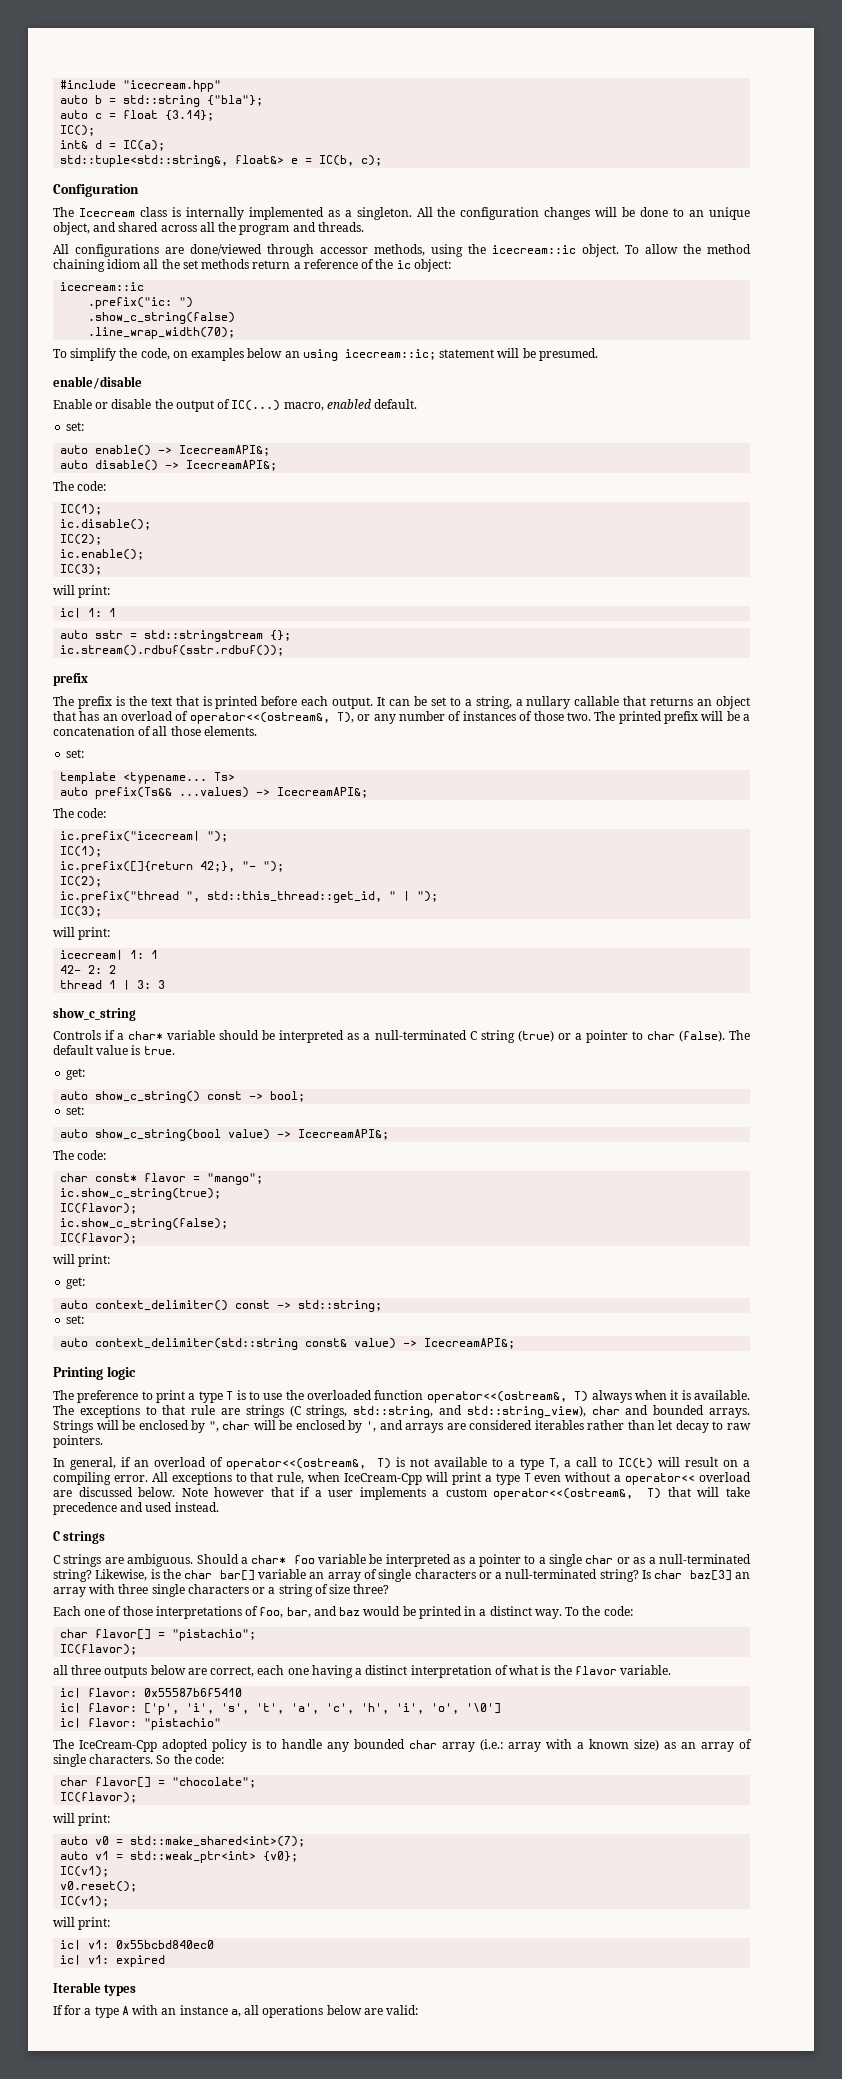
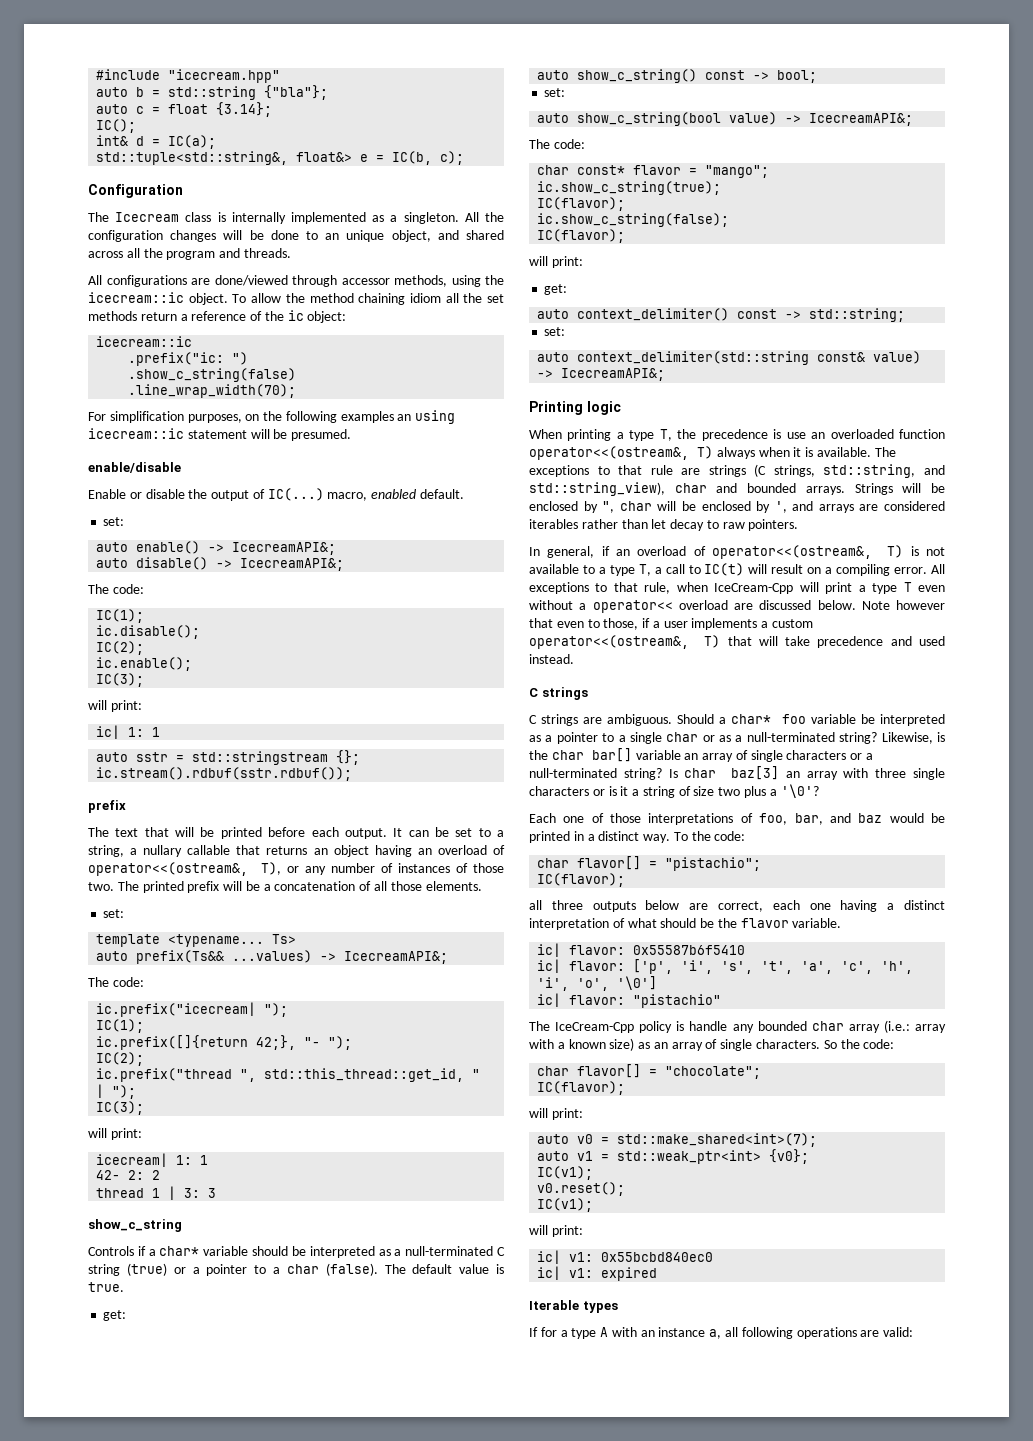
[53,348,283,361] To simplify the code, on examples below -> [88,411,394,423] For simplification purposes, on the following examples
[344,349,436,360] icecream::ic; -> [88,428,184,439] icecream::ic
[77,696,212,709] prefix is the text that is -> [115,827,215,837] text that will be
[53,711,100,721] that has -> [374,845,412,857] having
(643, 1035) none -> [273,1267,280,1274] a
[53,1390,304,1403] The preference to print a type T is to use the -> [529,429,826,441] When printing a type T, the precedence is use an
(294, 1492) none -> [556,618,639,630] even to those,
(266, 1590) none -> [608,786,629,796] is it
[353,1584,390,1594] three? -> [718,784,819,798] two plus a '\0'?
[541,1665,551,1675] is -> [660,918,715,928] should be
[162,1739,208,1752] adopted -> (635, 1027) none
[266,1740,277,1749] to -> (685, 1026) none
[262,2005,362,2018] operations below -> [741,1327,857,1339] following operations

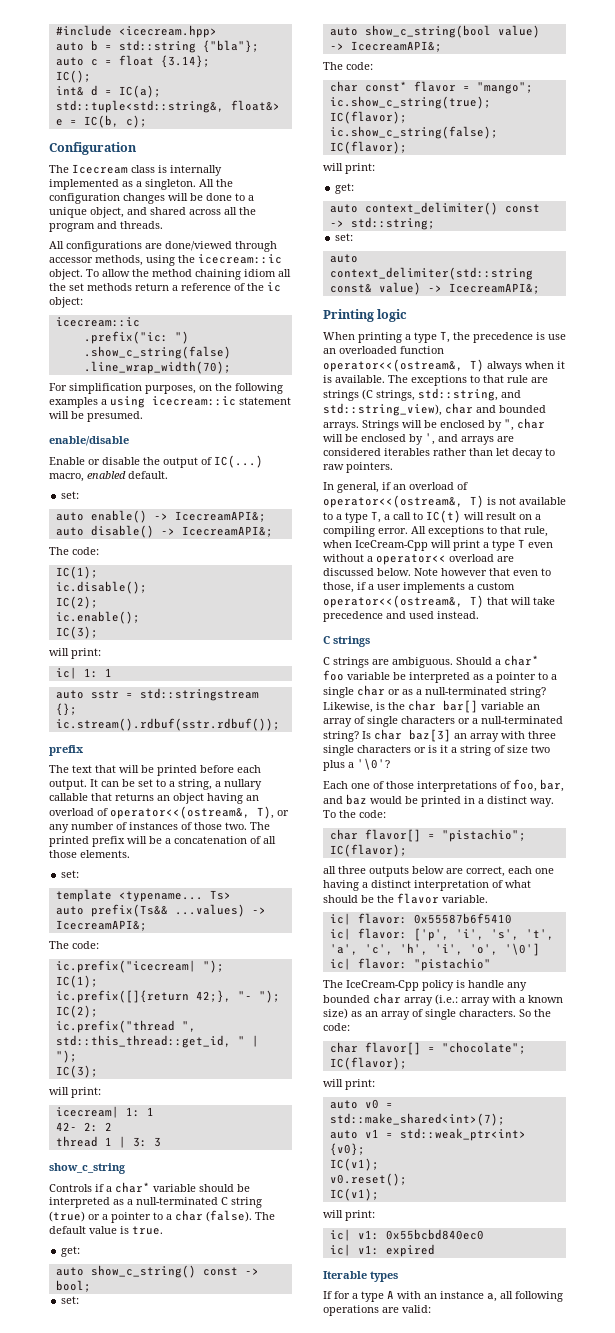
[168,69,281,83] "icecream.hpp" -> [118,25,217,38] <icecream.hpp>
[325,233,340,240] an -> [248,195,254,201] a
[397,414,412,421] an -> [101,399,107,405] a

